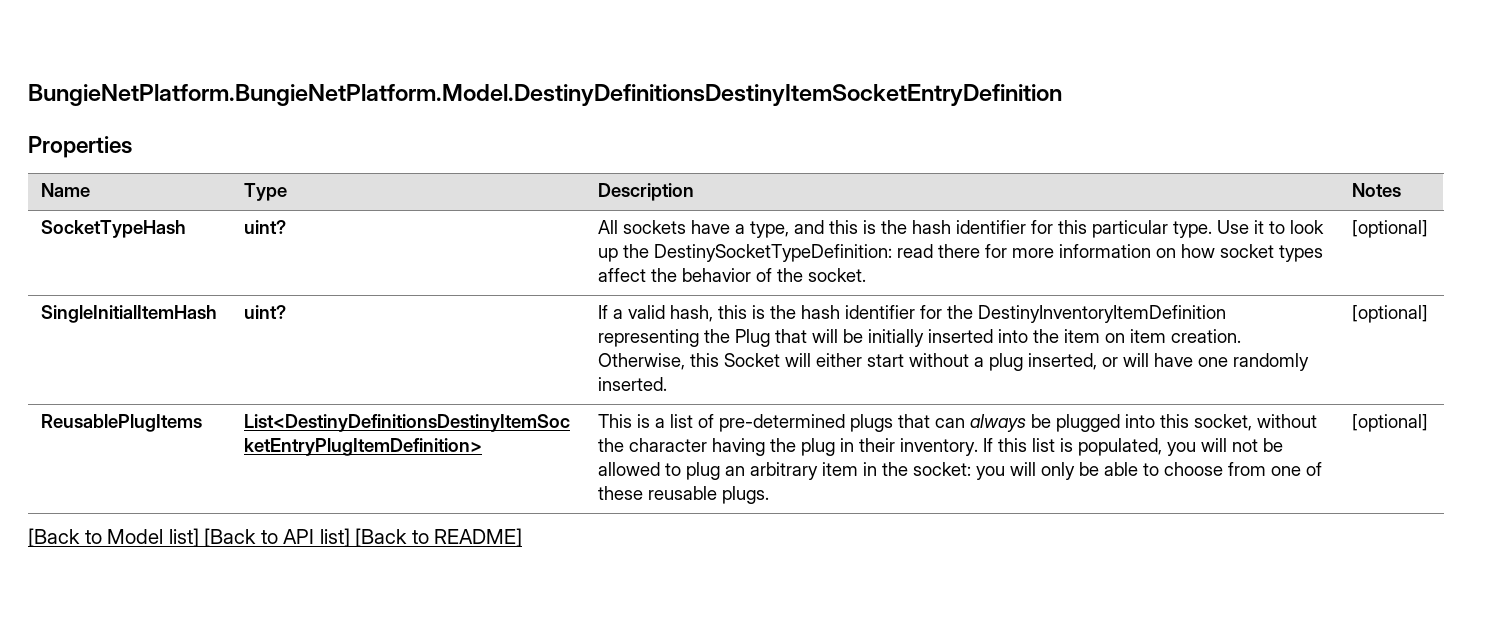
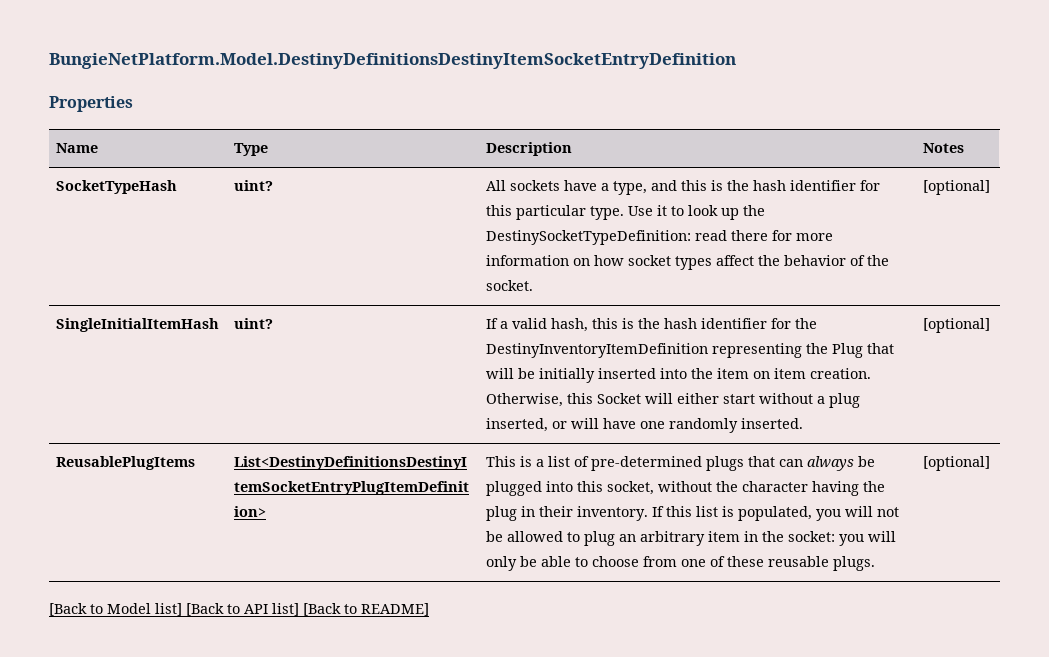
[28,84,1062,106] BungieNetPlatform.BungieNetPlatform.Model.DestinyDefinitionsDestinyItemSocketEntryDefinition -> [49,53,736,69] BungieNetPlatform.Model.DestinyDefinitionsDestinyItemSocketEntryDefinition

